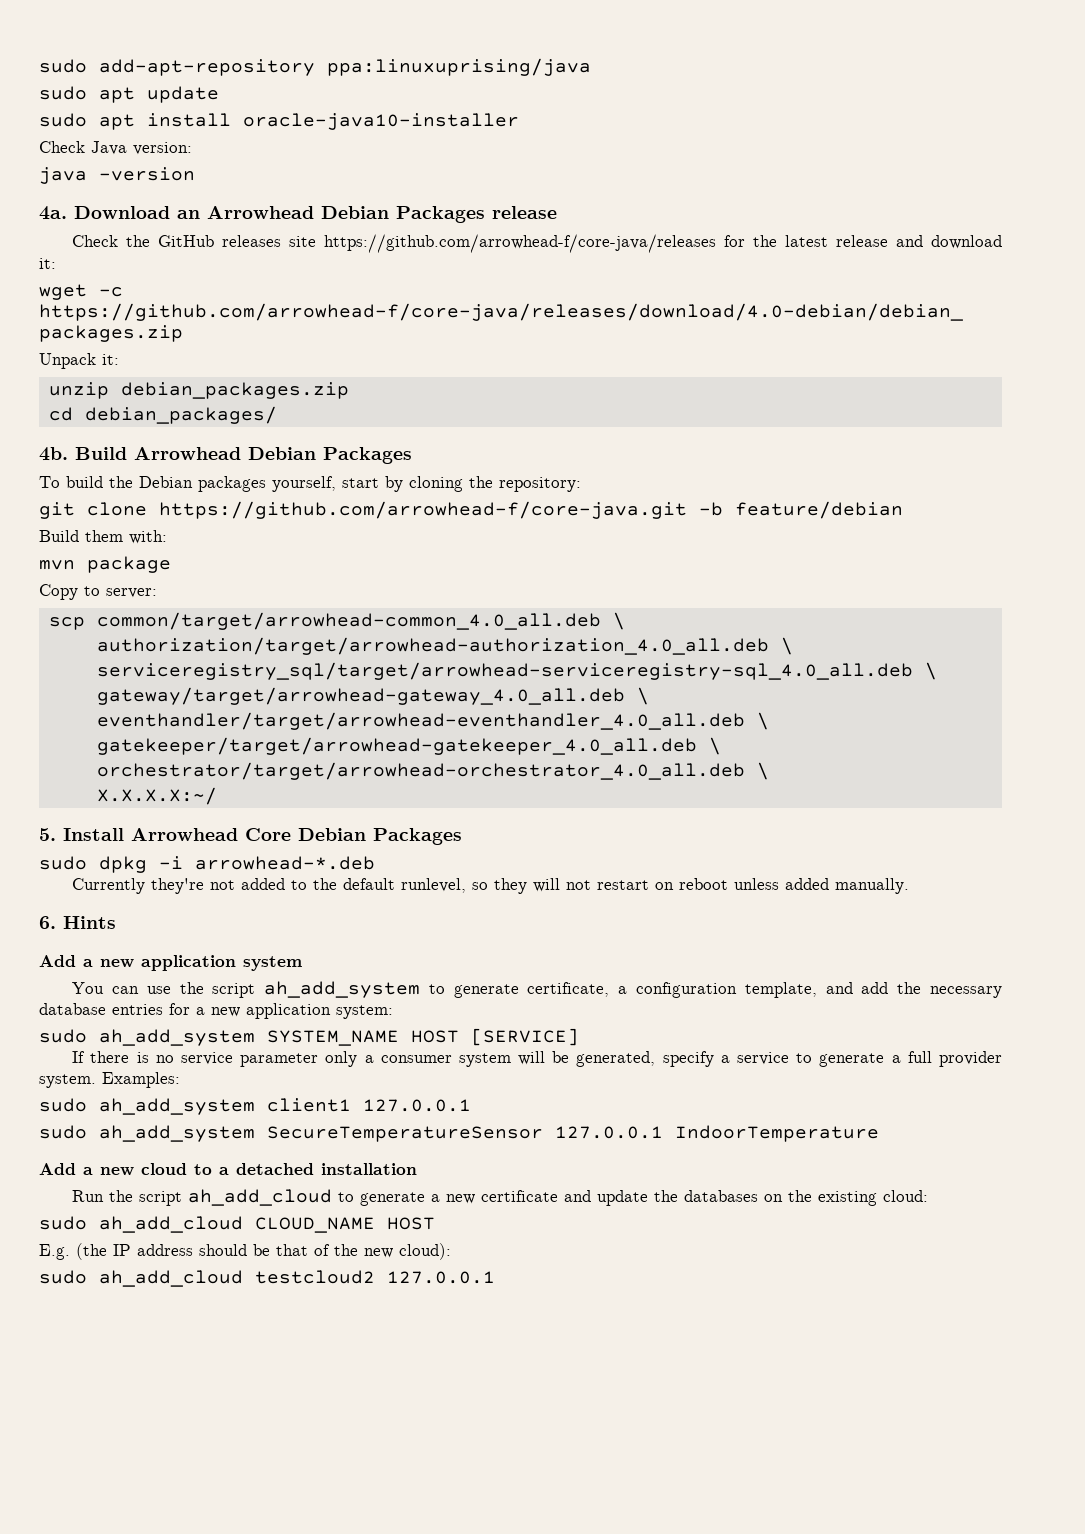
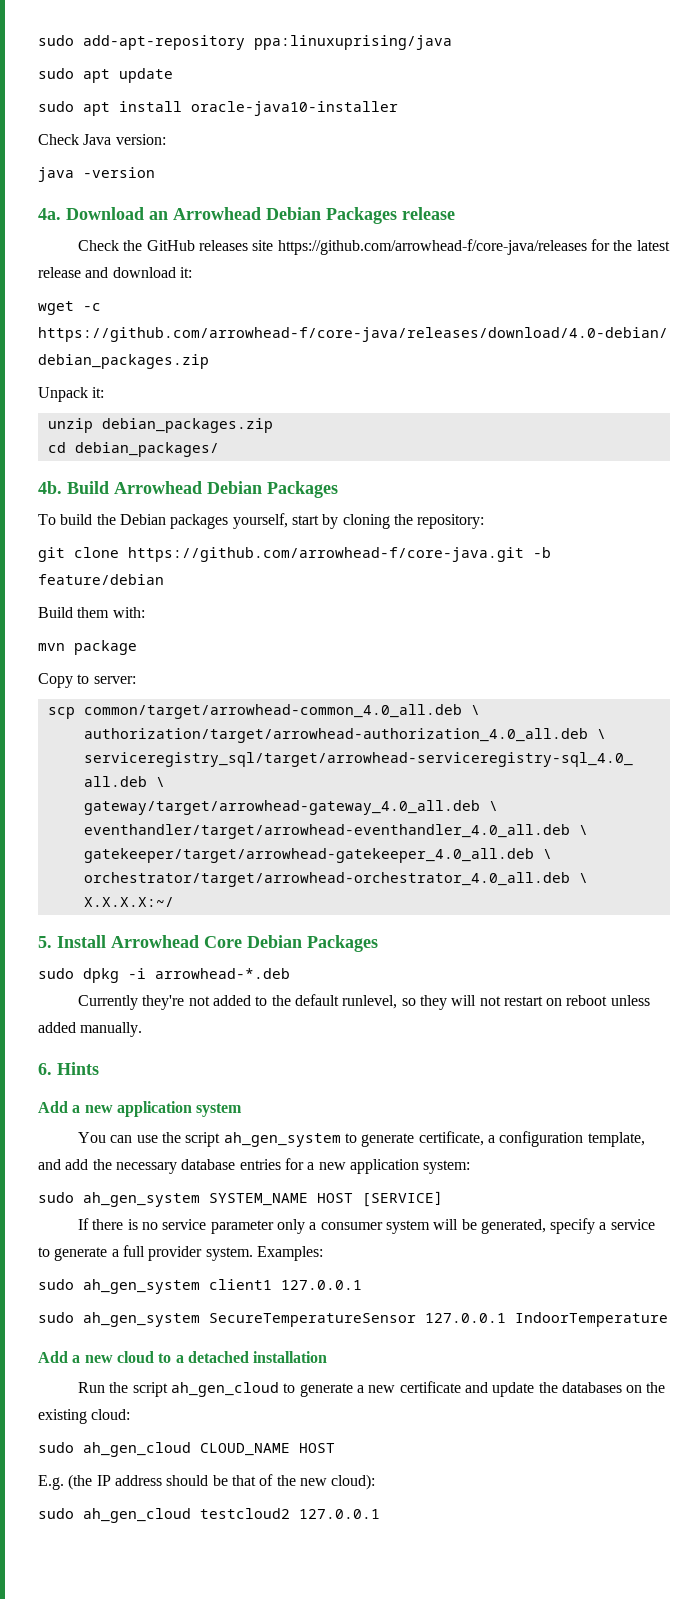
[264,981,421,998] ah_add_system -> [223,1132,341,1147] ah_gen_system
[99,1029,255,1046] ah_add_system -> [83,1192,200,1207] ah_gen_system
[99,1098,255,1115] ah_add_system -> [83,1279,200,1294] ah_gen_system
[99,1125,255,1142] ah_add_system -> [83,1312,200,1327] ah_gen_system
[188,1189,333,1206] ah_add_cloud -> [170,1382,279,1397] ah_gen_cloud
[99,1216,243,1233] ah_add_cloud -> [83,1442,191,1457] ah_gen_cloud
[99,1270,243,1287] ah_add_cloud -> [83,1508,191,1523] ah_gen_cloud

